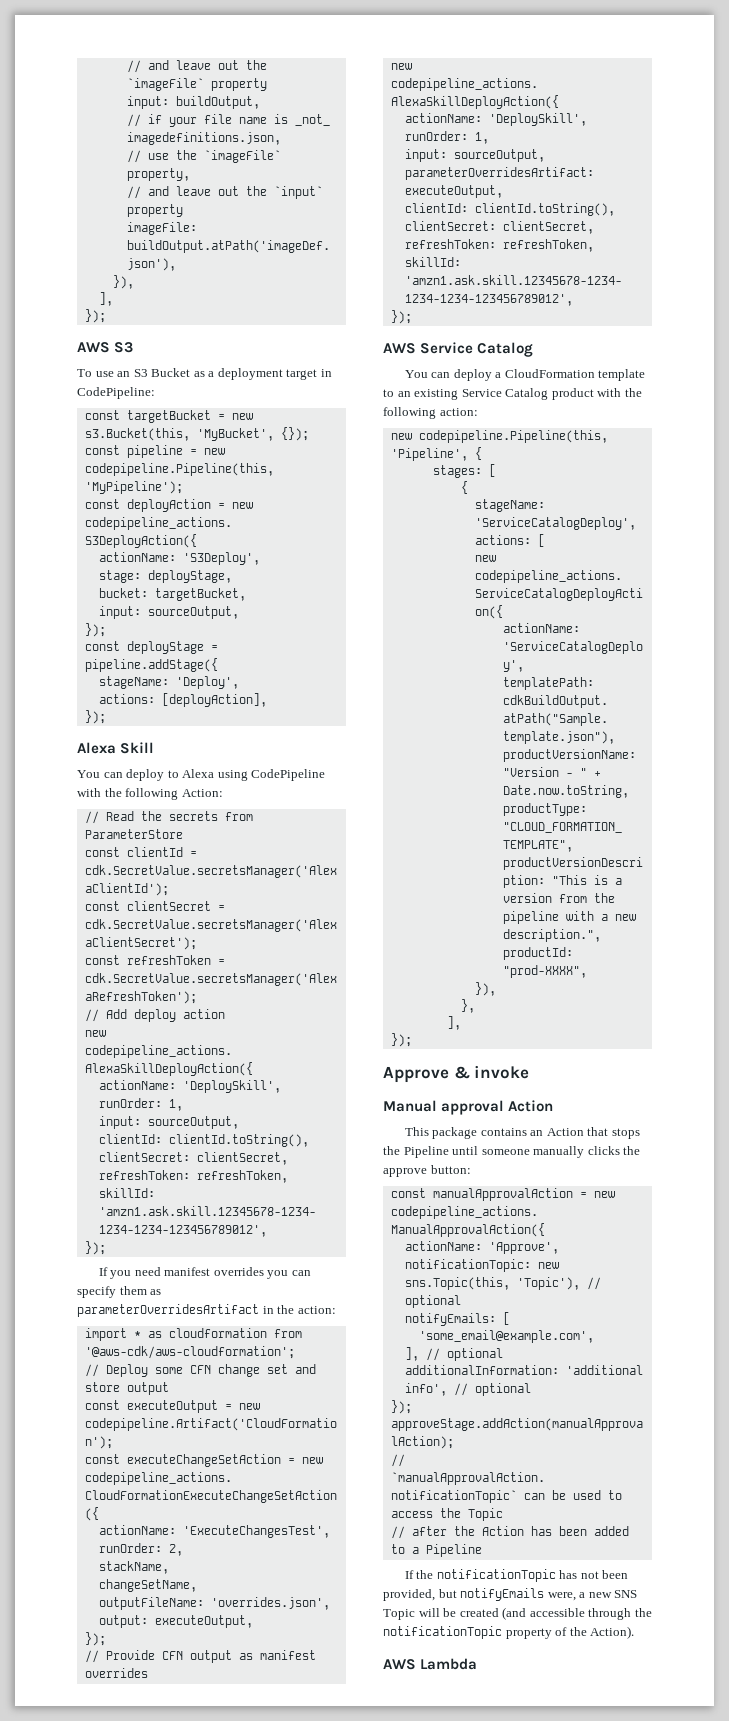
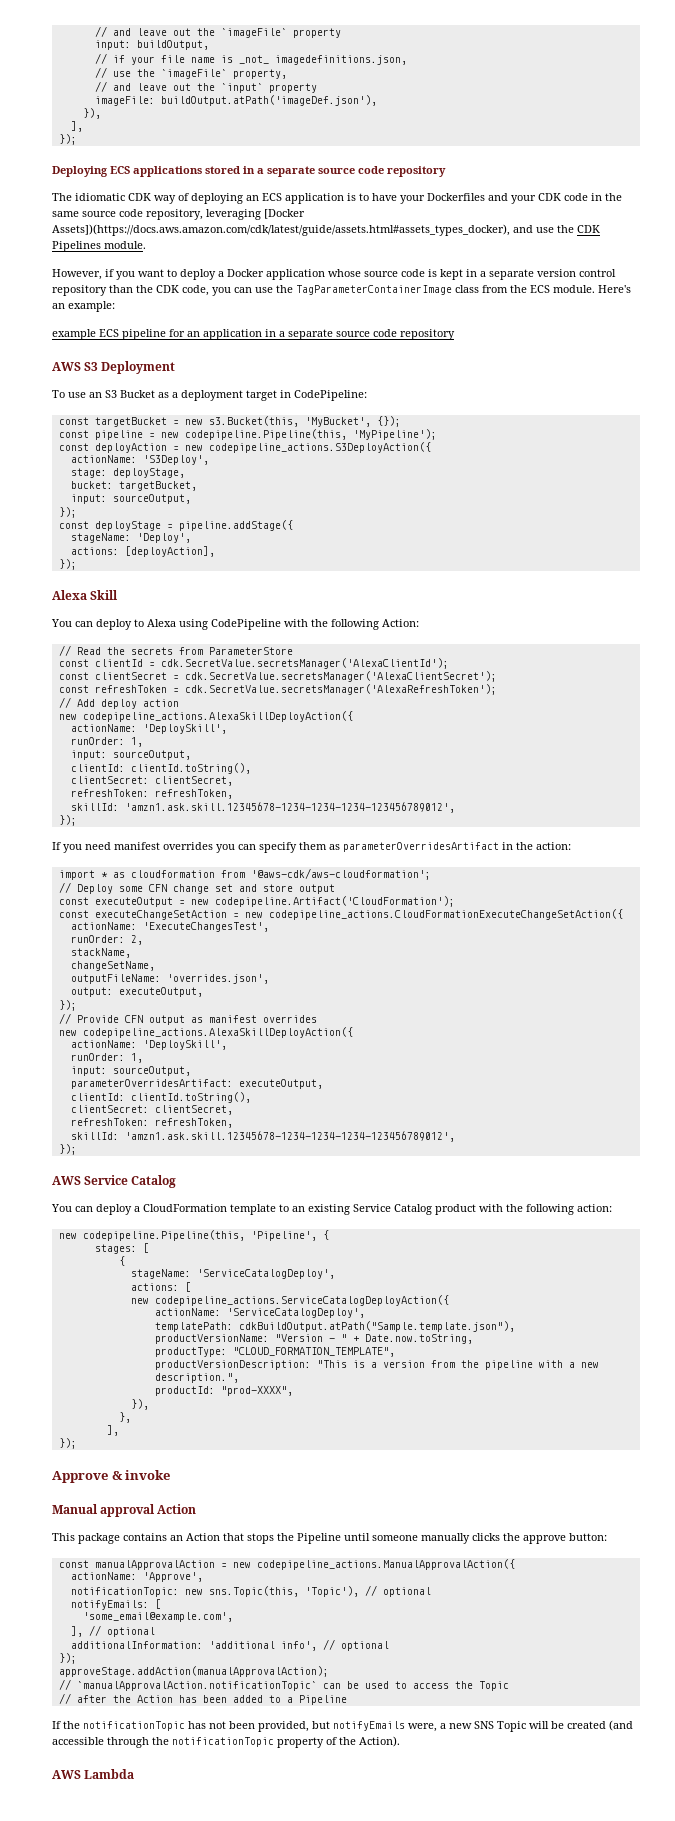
(106, 316) none -> [52,166,446,177] [52,193,622,204] [52,209,305,220] [52,224,600,236] [52,241,146,252] [52,269,616,280] [52,285,631,296] [52,301,115,312] [52,329,455,340] // Deploying ECS applications stored in a separate source code repository // The idiomatic CDK way of deploying an ECS application is to have your Dockerfiles and your CDK code in the same source code repository, leveraging [Docker Assets])(https://docs.aws.amazon.com/cdk/latest/guide/assets.html#assets_types_docker), and use the CDK Pipelines module. // However, if you want to deploy a Docker application whose source code is kept in a separate version control repository than the CDK code, you can use the TagParameterContainerImage class from the ECS module. Here's an example: // example ECS pipeline for an application in a separate source code repository
(134, 347) none -> [101,361,176,374] Deployment

